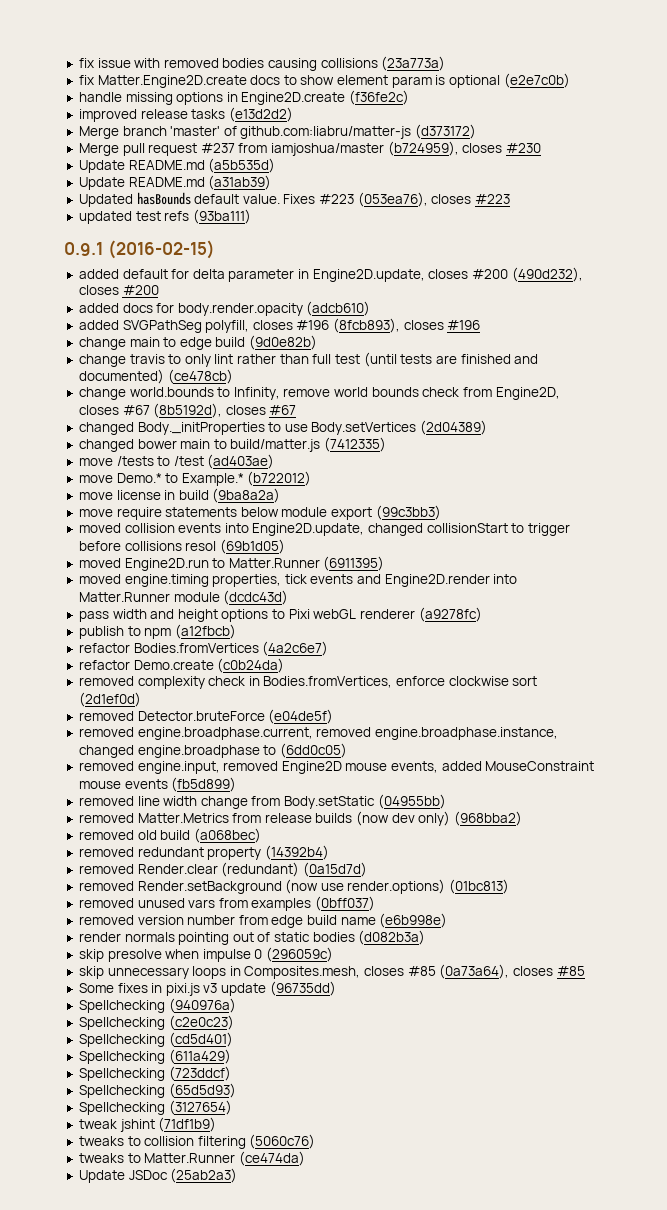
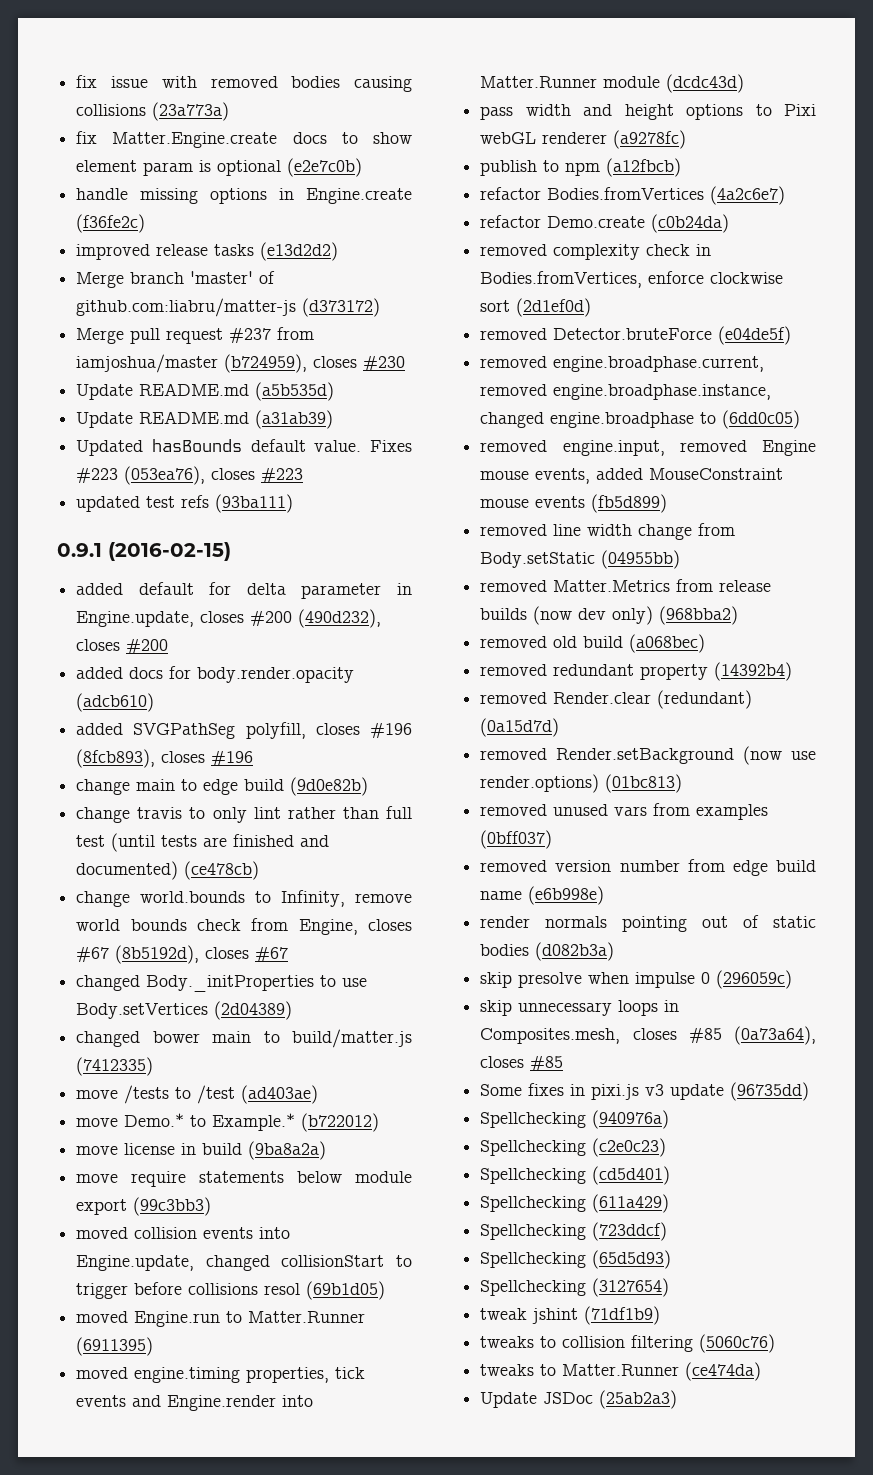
[97,75,247,88] Matter.Engine2D.create -> [112,132,278,148] Matter.Engine.create
[241,92,346,105] Engine2D.create -> [306,188,412,204] Engine.create
[312,269,425,282] Engine2D.update, -> [76,611,195,627] Engine.update,
[495,387,560,400] Engine2D, -> [298,919,358,935] Engine,
[252,523,365,536] Engine2D.update, -> [76,1255,195,1271] Engine.update,
[124,558,209,571] Engine2D.run -> [134,1311,221,1327] Engine.run
[384,574,490,587] Engine2D.render -> [167,1395,277,1411] Engine.render
[281,761,342,774] Engine2D -> [762,440,816,456] Engine

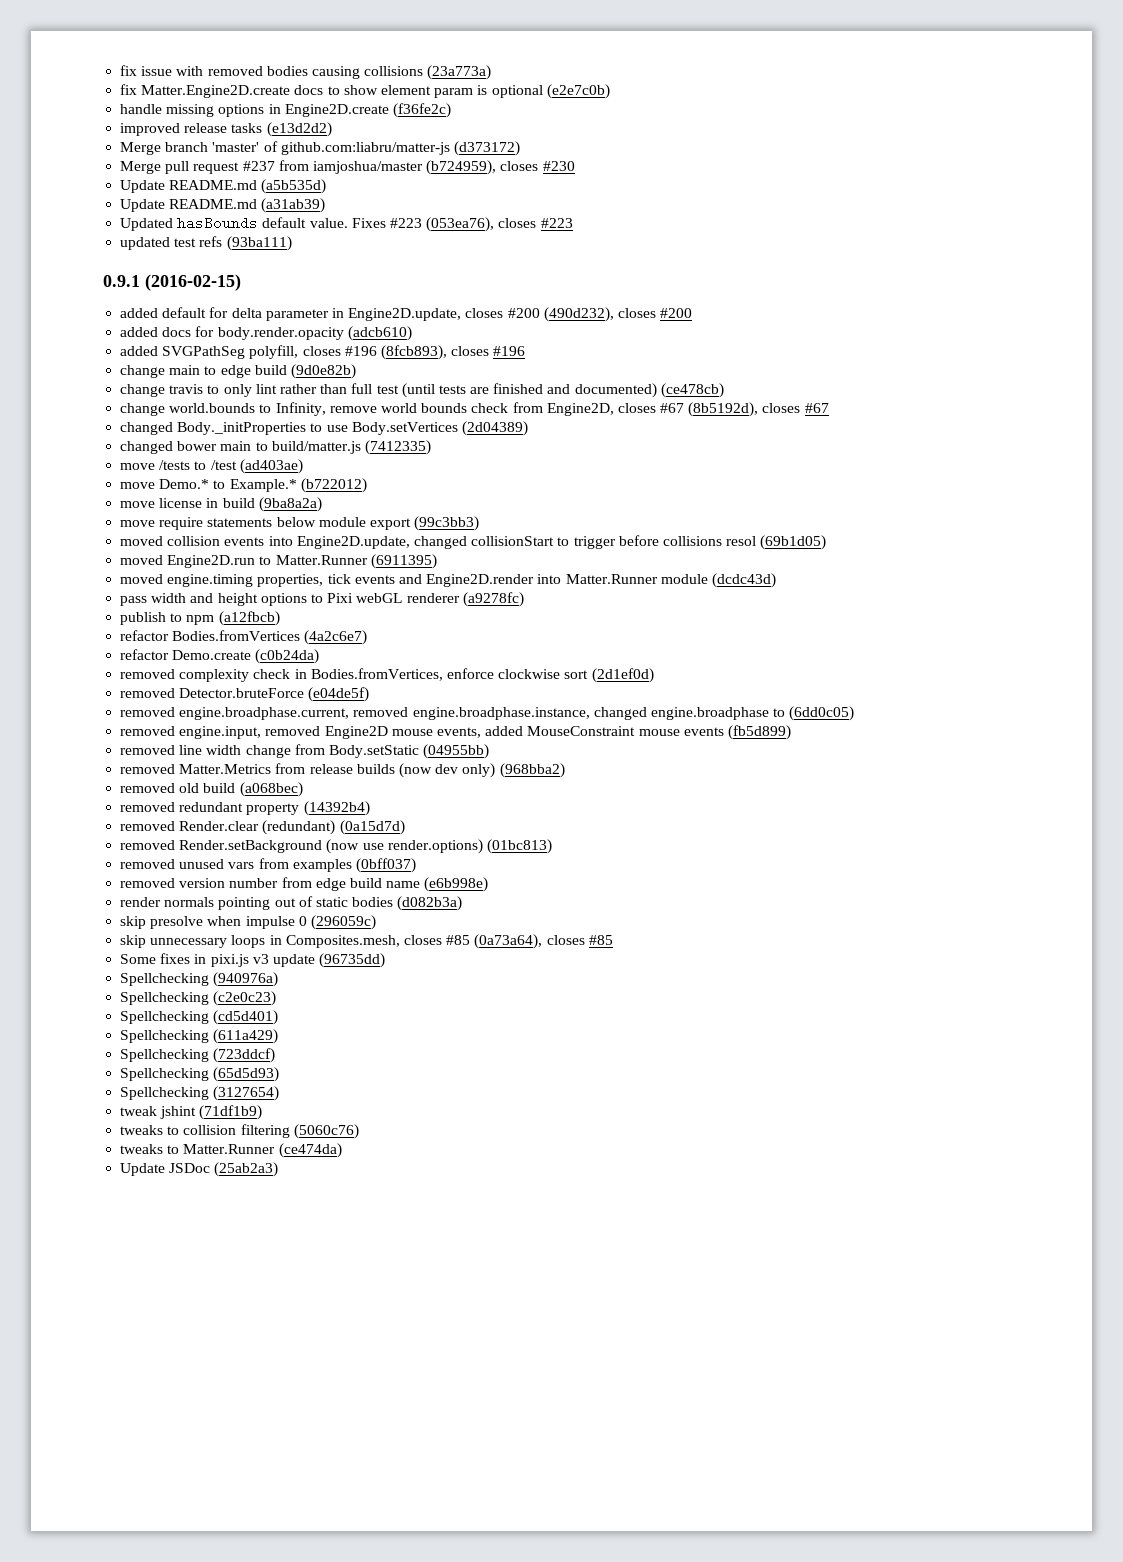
[112,132,278,148] Matter.Engine.create -> [141,85,291,98] Matter.Engine2D.create
[306,188,412,204] Engine.create -> [284,104,389,117] Engine2D.create
[76,611,195,627] Engine.update, -> [348,308,462,321] Engine2D.update,
[298,919,358,935] Engine, -> [546,403,614,416] Engine2D,
[76,1255,195,1271] Engine.update, -> [296,536,410,549] Engine2D.update,
[134,1311,221,1327] Engine.run -> [167,555,256,568] Engine2D.run
[167,1395,277,1411] Engine.render -> [426,574,535,587] Engine2D.render
[762,440,816,456] Engine -> [324,726,388,739] Engine2D

